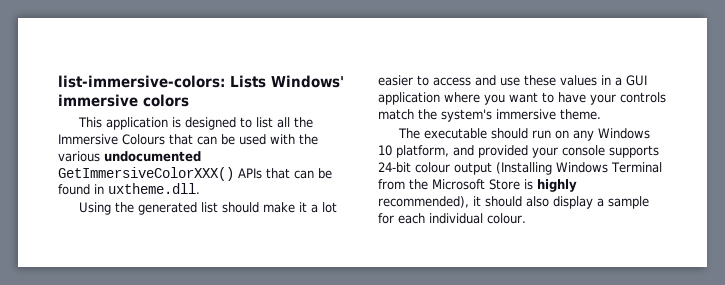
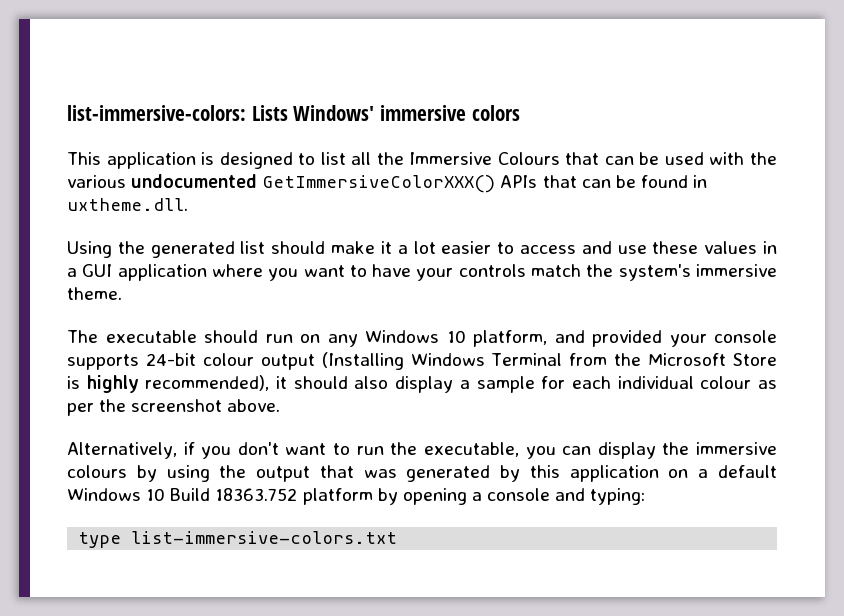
[487,213,526,224] colour. -> [700,376,777,389] [67,399,281,416] [67,442,777,459] [67,465,777,482] [67,488,646,505] [78,531,398,548] colour as per the screenshot above. // Alternatively, if you don't want to run the executable, you can display the immersive colours by using the output that was generated by this application on a default Windows 10 Build 18363.752 platform by opening a console and typing: // type list-immersive-colors.txt

